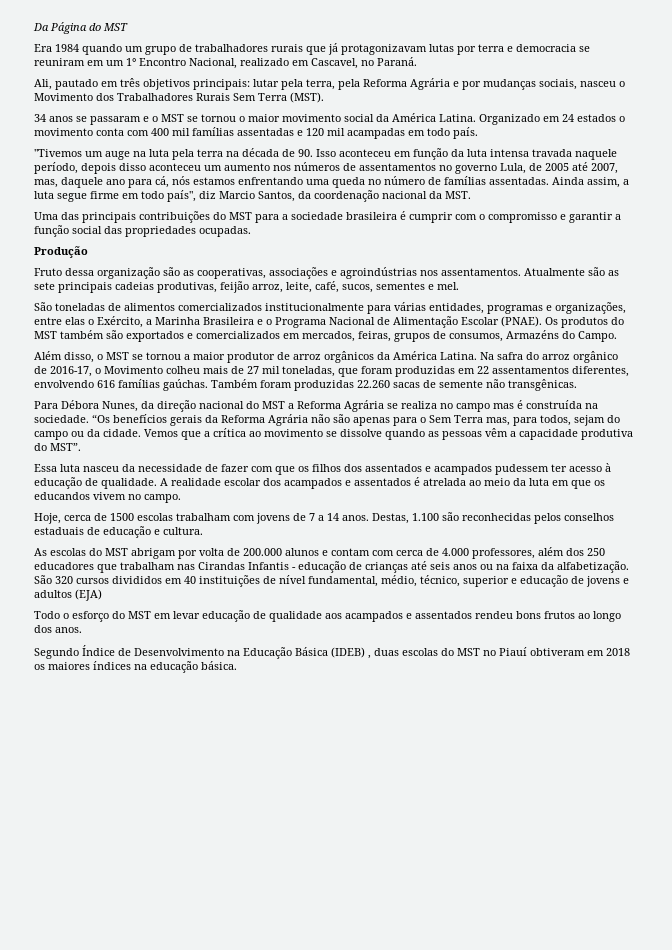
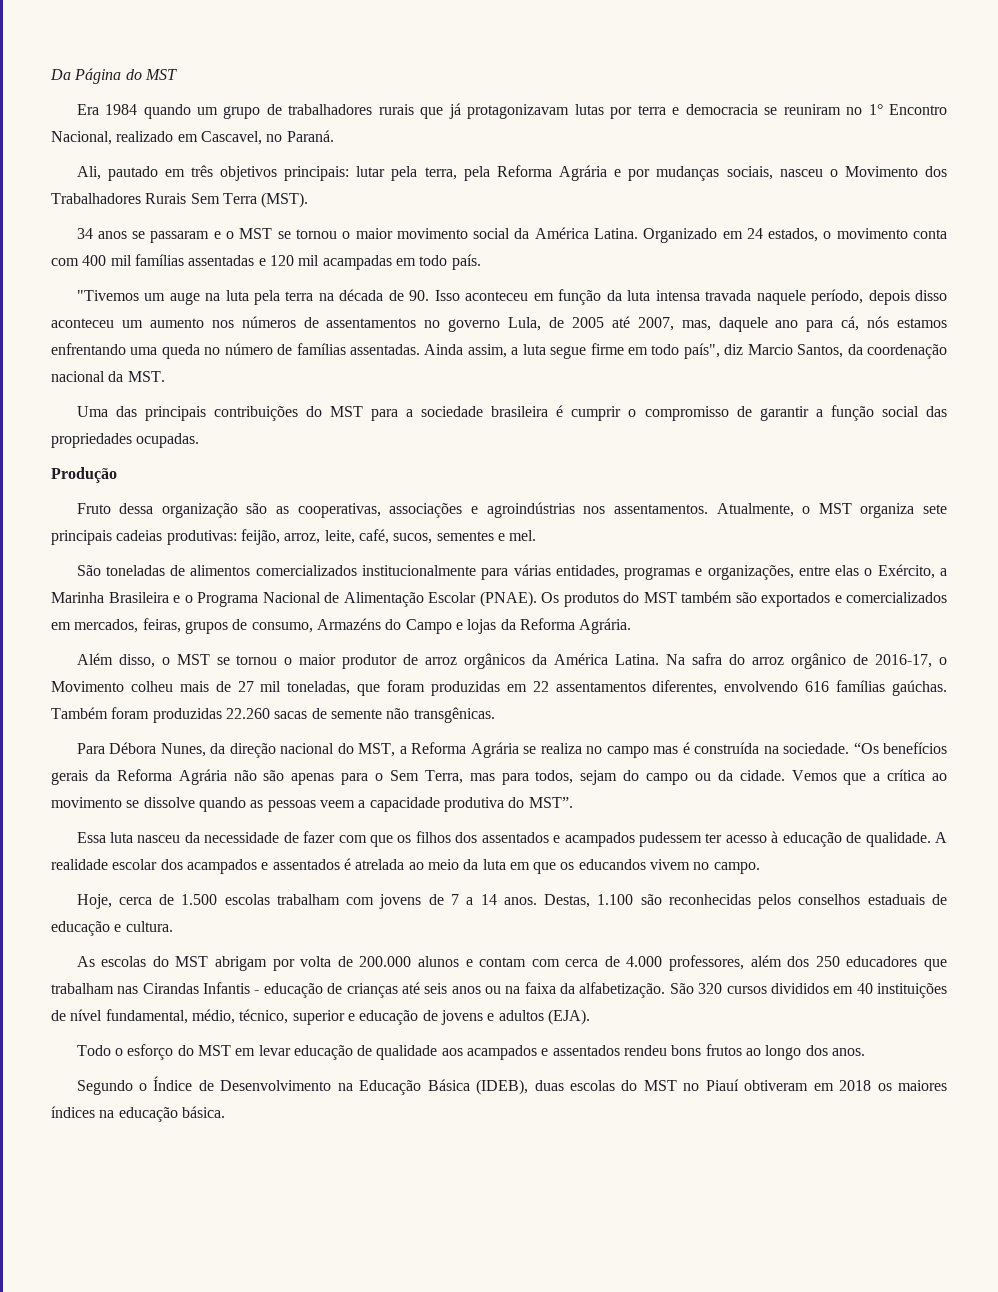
[87,60,124,66] em um -> [846,107,863,115] no
[577,114,616,122] estados -> [768,228,819,242] estados,
[455,214,477,220] com -> (622, 413) none
[560,214,566,220] e -> [736,406,752,417] de
[524,267,619,276] Atualmente são as -> [716,503,915,518] Atualmente, o MST organiza
[157,281,249,293] produtivas, feijão -> [166,529,280,545] produtivas: feijão,
[449,333,503,342] consumos, -> [251,622,313,633] consumo,
[578,331,617,342] Campo. -> [405,618,632,634] Campo e lojas da Reforma Agrária.
[184,354,190,360] a -> [284,657,293,665] o
[262,401,285,409] MST -> [358,743,396,757] MST,
[454,415,510,426] Terra mas, -> [424,770,495,784] Terra, mas
[485,428,508,437] vêm -> [319,800,355,808] veem
[110,513,134,521] 1500 -> [181,894,218,905] 1.500
[75,589,102,601] (EJA) -> [547,1009,590,1025] (EJA).
(79, 653) none -> [139,1083,148,1091] o
[331,647,371,659] (IDEB) , -> [476,1079,529,1095] (IDEB),

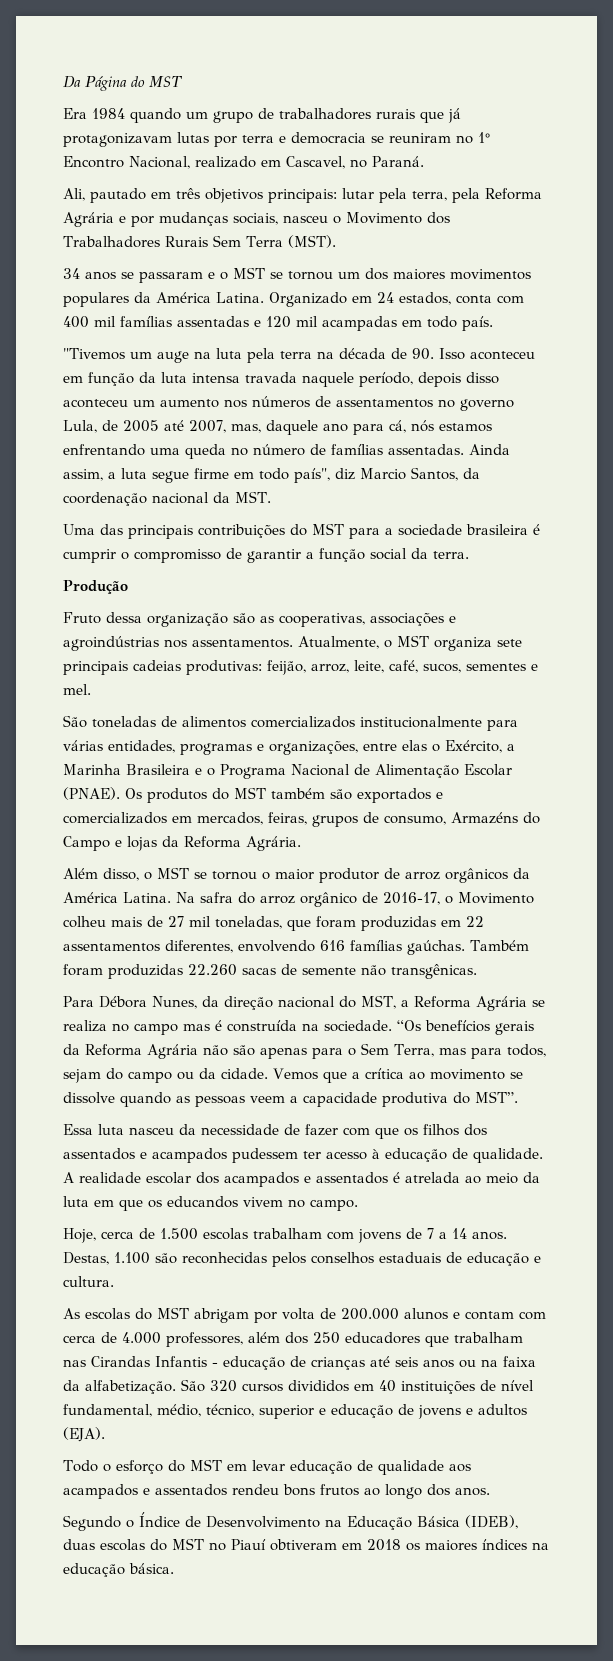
[342,228,511,239] o maior movimento social -> [338,268,531,280] [63,292,129,307] um dos maiores movimentos populares
[823,228,908,239] o movimento -> (451, 298) none
[925,406,947,417] [51,433,200,448] das propriedades ocupadas. -> [411,548,469,559] da terra.

